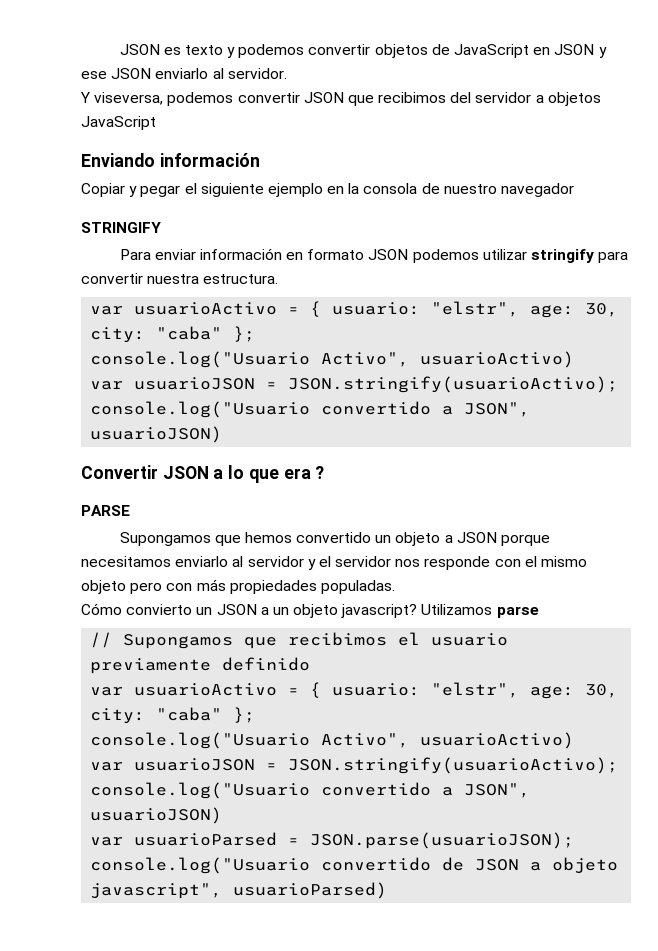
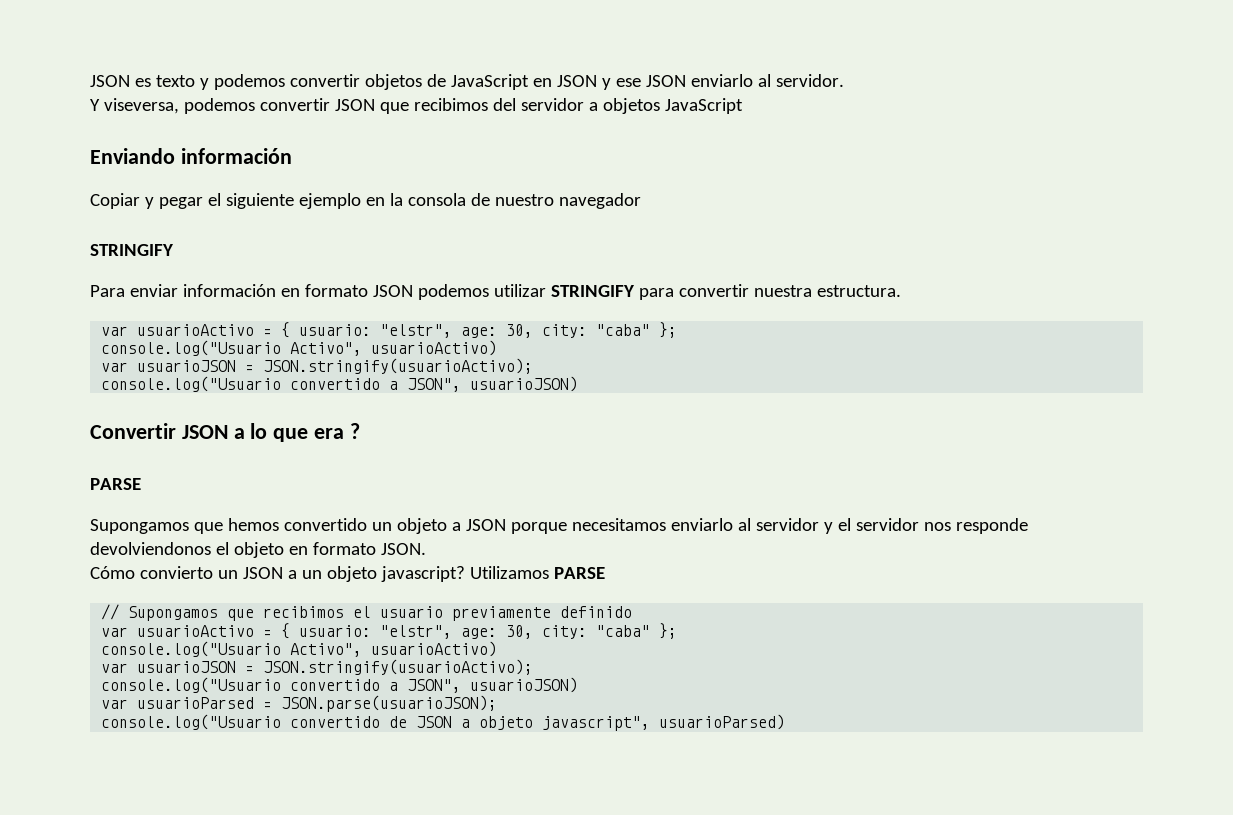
[530,249,594,263] stringify -> [550,285,635,297] STRINGIFY
[494,556,588,567] [81,579,395,594] con el mismo objeto pero con más propiedades populadas. -> [90,542,426,558] devolviendonos el objeto en formato JSON.
[496,606,539,618] parse -> [553,567,605,579] PARSE

